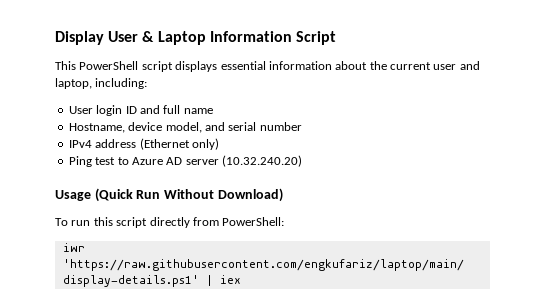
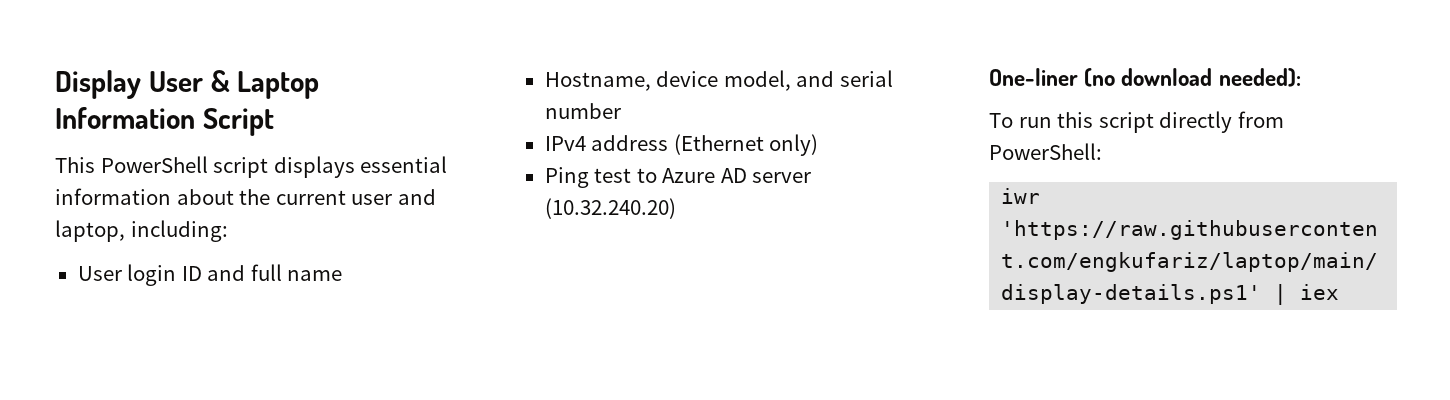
[55,188,283,202] Usage (Quick Run Without Download) -> [989,68,1301,87] One-liner (no download needed):

